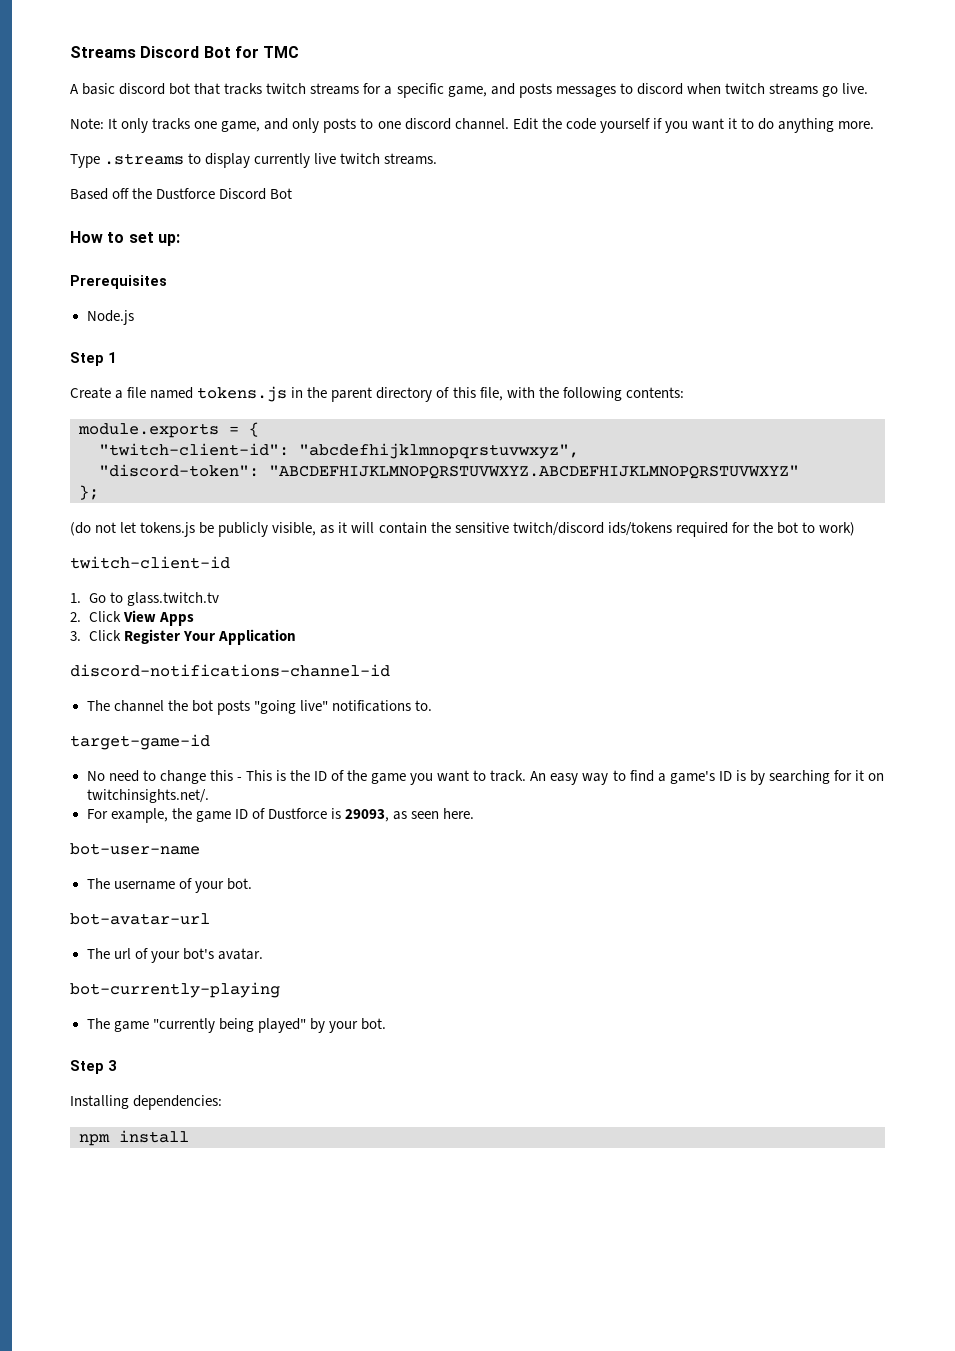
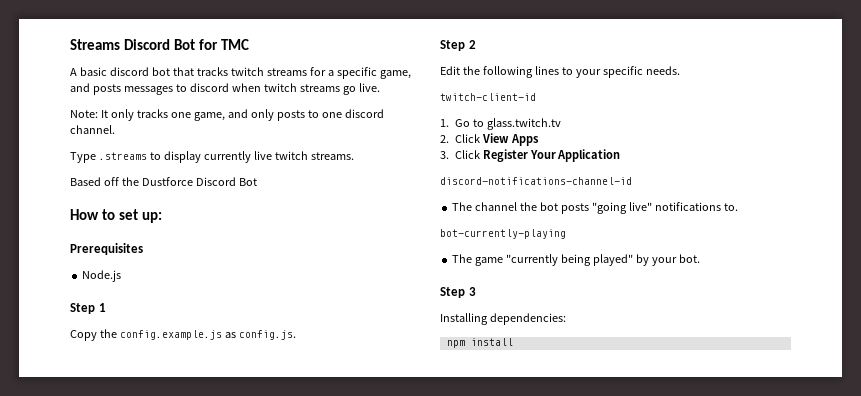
[512,118,875,133] Edit the code yourself if you want it to do anything more. -> (115, 129) none
[70,386,684,402] [78,422,259,438] [99,443,579,459] [99,464,799,479] [79,485,99,500] [70,522,855,537] Create a file named tokens.js in the parent directory of this file, with the following contents: // module.exports = { // "twitch-client-id": "abcdefhijklmnopqrstuvwxyz", // "discord-token": "ABCDEFHIJKLMNOPQRSTUVWXYZ.ABCDEFHIJKLMNOPQRSTUVWXYZ" // }; // (do not let tokens.js be publicly visible, as it will contain the sensitive twitch/discord ids/tokens required for the bot to work) -> [70,329,296,341] [440,40,476,51] [440,66,680,78] Copy the config.example.js as config.js. // Step 2 // Edit the following lines to your specific needs.
[70,734,210,750] [86,770,884,785] [86,789,209,803] [86,808,475,823] [70,843,200,855] [86,878,252,893] [70,913,210,925] [86,948,263,963] // target-game-id // No need to change this - This is the ID of the game you want to track. An easy way to find a game's ID is by searching for it on twitchinsights.net/. // For example, the game ID of Dustforce is 29093, as seen here. // bot-user-name // The username of your bot. // bot-avatar-url // The url of your bot's avatar. -> (738, 207) none

